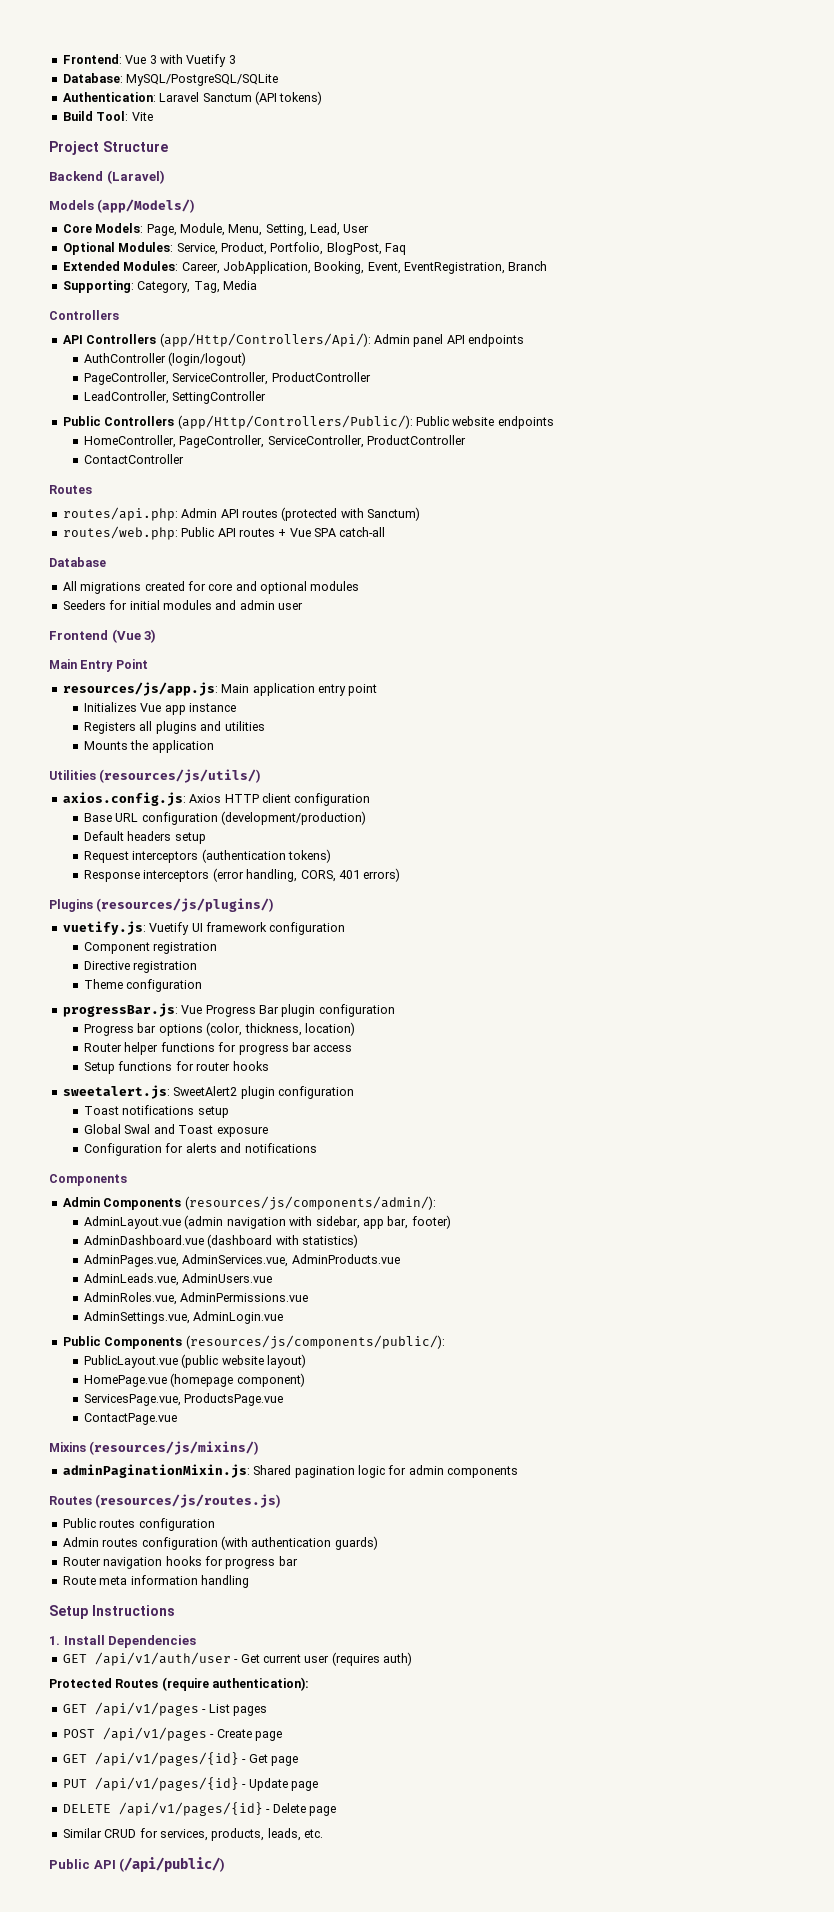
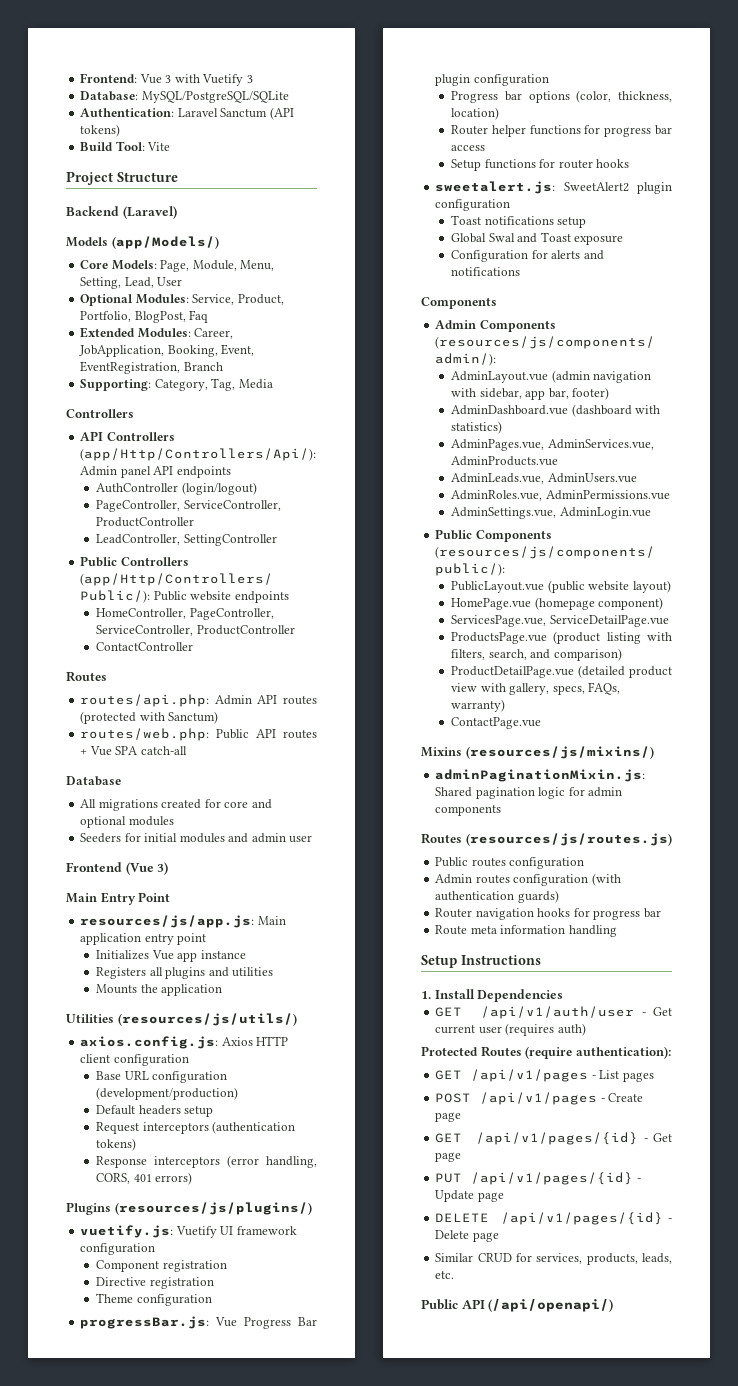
(182, 1400) none -> [549,615,669,627] ServiceDetailPage.vue //
(284, 1399) none -> [553,631,672,644] [451,648,622,661] [451,665,672,678] [451,682,621,695] [451,699,506,712] (product listing with filters, search, and comparison) // ProductDetailPage.vue (detailed product view with gallery, specs, FAQs, warranty)
[119,1857,226,1872] (/api/public/) -> [488,1299,614,1312] (/api/openapi/)

